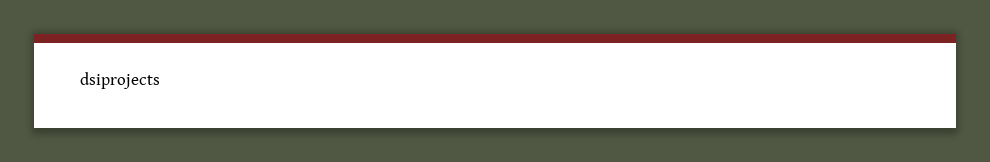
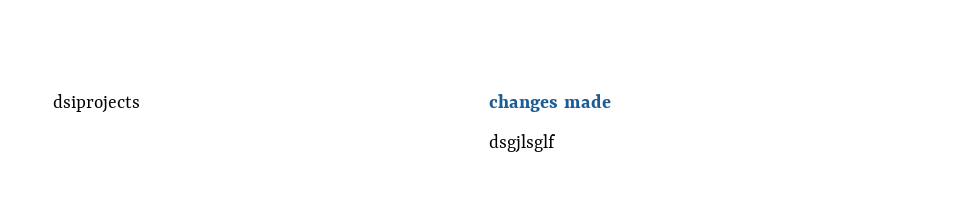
(160, 80) none -> [489,94,611,112] [489,134,556,153] // changes made // dsgjlsglf

